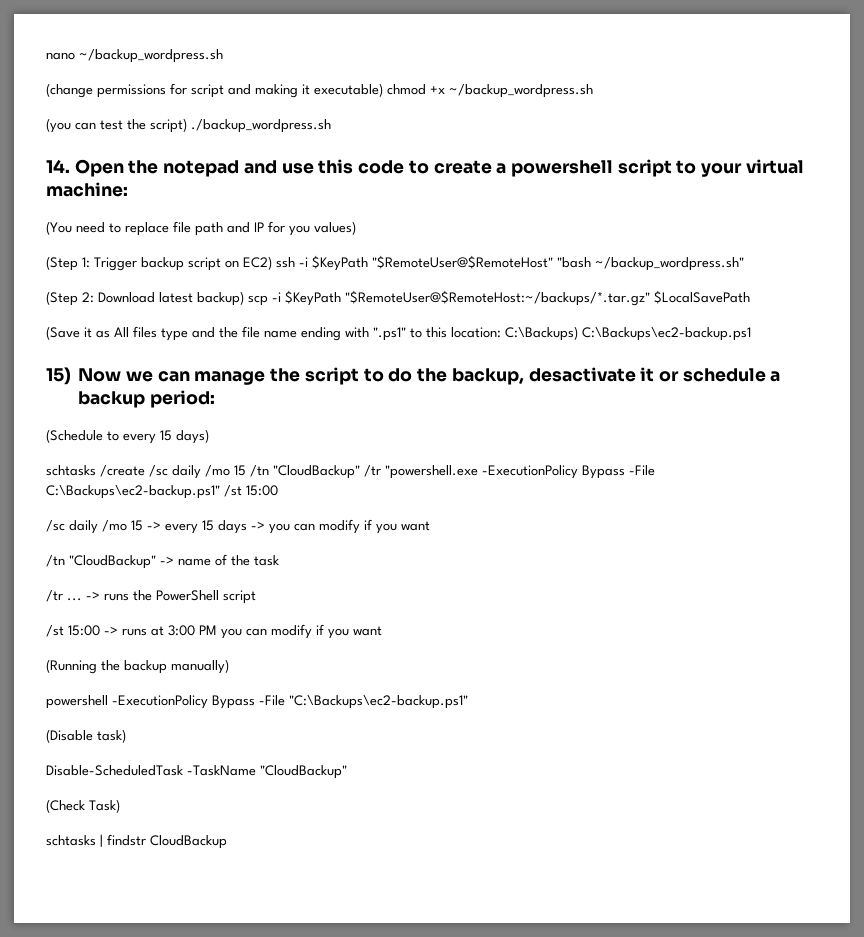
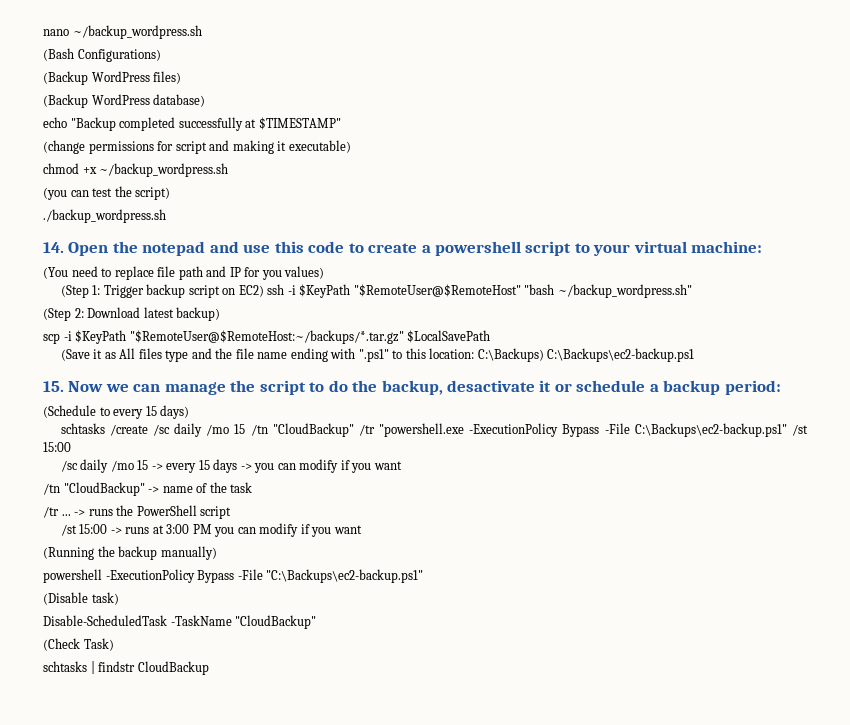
(223, 56) none -> [43,48,161,62] [43,71,182,85] [43,94,206,108] [43,117,341,131] // (Bash Configurations) // (Backup WordPress files) // (Backup WordPress database) // echo "Backup completed successfully at $TIMESTAMP"
(383, 90) none -> (351, 146) //
(187, 125) none -> (171, 193) //
(244, 298) none -> (221, 314) //
[46,367,71,385] 15) -> [43,381,64,392] 15.

